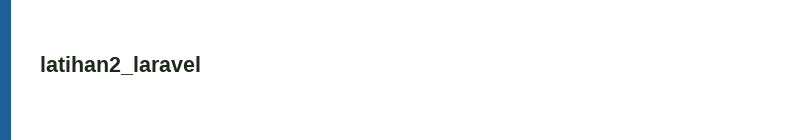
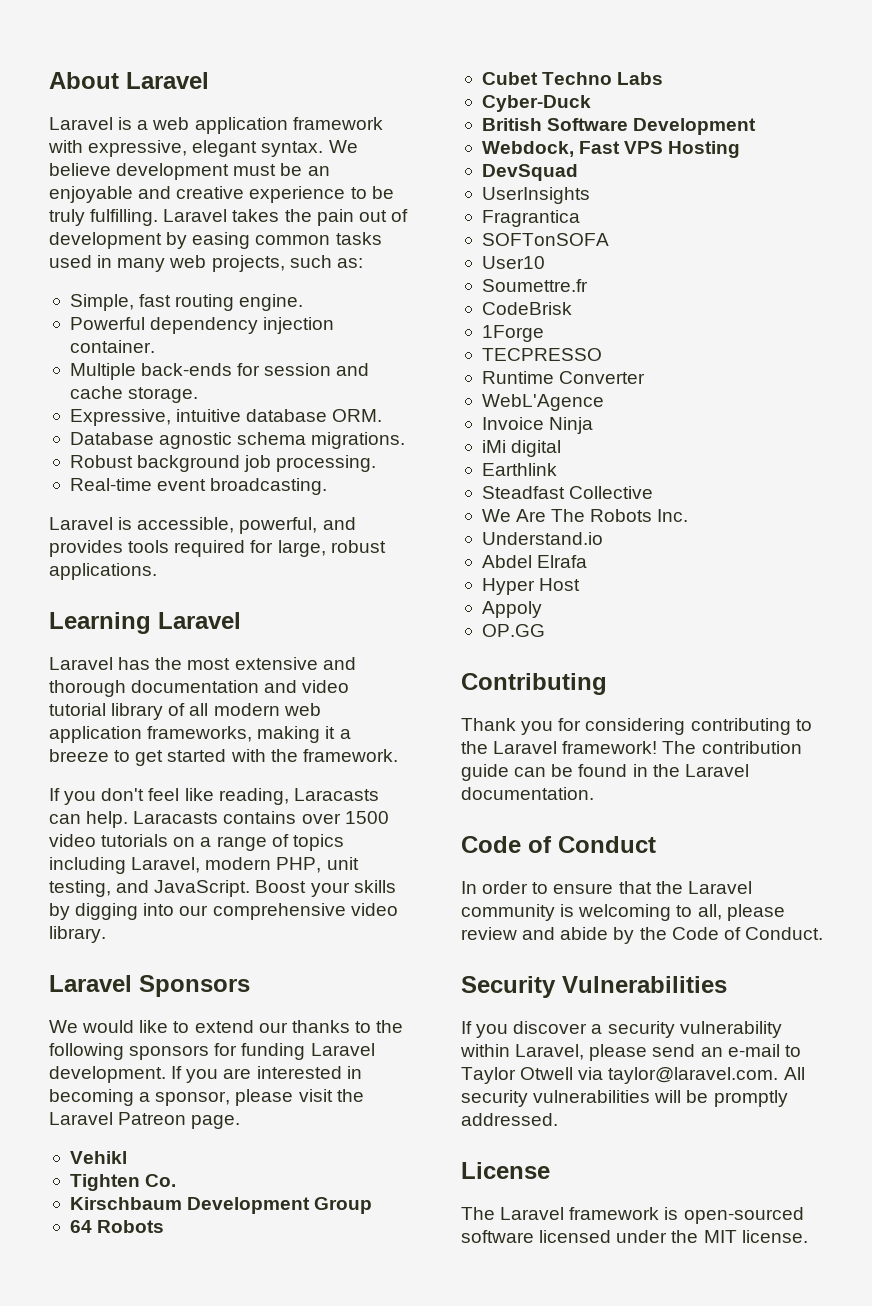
[40,56,201,75] latihan2_laravel -> [49,72,209,89] [49,117,383,134] [48,140,358,157] [49,163,330,180] [49,186,394,203] [49,209,408,226] [49,232,382,249] [49,255,363,272] [69,294,304,311] [69,317,335,334] [69,340,155,353] [69,363,370,380] [69,386,199,403] [69,409,383,426] [69,432,406,449] [69,455,377,472] [69,478,328,495] [49,517,356,534] [49,540,386,557] [49,563,157,580] [49,612,241,634] [49,657,356,670] [49,680,350,697] [49,703,321,720] [49,726,351,743] [49,749,398,766] [49,788,379,805] [49,811,389,828] [49,834,344,851] [49,857,359,874] [49,880,396,897] [49,903,398,920] [49,926,106,943] [49,975,250,997] [49,1020,404,1033] [49,1043,375,1060] [49,1066,362,1083] [49,1089,364,1106] [49,1112,241,1129] [69,1151,127,1164] [69,1174,177,1191] [69,1197,373,1214] [69,1220,165,1233] [481,72,664,85] [481,95,591,112] [481,118,757,135] [481,141,741,158] [481,164,578,181] [481,187,590,204] [481,210,580,227] [481,233,609,246] [481,256,545,269] [481,279,588,292] [481,302,572,315] [481,325,544,342] [481,348,602,361] [481,371,646,384] [481,394,604,411] [481,417,594,434] [481,440,562,457] [481,463,557,476] [481,486,654,499] [481,509,689,522] [481,532,603,545] [481,555,588,568] [481,578,581,595] [481,601,542,618] [481,624,545,637] [461,673,607,695] [461,718,812,735] [461,741,802,754] [461,764,749,781] [461,787,594,800] [461,836,656,853] [461,881,752,894] [461,904,785,921] [461,927,823,944] [461,976,727,998] [461,1021,782,1038] [460,1044,801,1061] [461,1067,805,1084] [461,1090,788,1107] [461,1113,558,1126] [461,1162,550,1179] [461,1207,804,1224] [461,1230,808,1243] About Laravel // Laravel is a web application framework with expressive, elegant syntax. We believe development must be an enjoyable and creative experience to be truly fulfilling. Laravel takes the pain out of development by easing common tasks used in many web projects, such as: // Simple, fast routing engine. // Powerful dependency injection container. // Multiple back-ends for session and cache storage. // Expressive, intuitive database ORM. // Database agnostic schema migrations. // Robust background job processing. // Real-time event broadcasting. // Laravel is accessible, powerful, and provides tools required for large, robust applications. // Learning Laravel // Laravel has the most extensive and thorough documentation and video tutorial library of all modern web application frameworks, making it a breeze to get started with the framework. // If you don't feel like reading, Laracasts can help. Laracasts contains over 1500 video tutorials on a range of topics including Laravel, modern PHP, unit testing, and JavaScript. Boost your skills by digging into our comprehensive video library. // Laravel Sponsors // We would like to extend our thanks to the following sponsors for funding Laravel development. If you are interested in becoming a sponsor, please visit the Laravel Patreon page. // Vehikl // Tighten Co. // Kirschbaum Development Group // 64 Robots // Cubet Techno Labs // Cyber-Duck // British Software Development // Webdock, Fast VPS Hosting // DevSquad // UserInsights // Fragrantica // SOFTonSOFA // User10 // Soumettre.fr // CodeBrisk // 1Forge // TECPRESSO // Runtime Converter // WebL'Agence // Invoice Ninja // iMi digital // Earthlink // Steadfast Collective // We Are The Robots Inc. // Understand.io // Abdel Elrafa // Hyper Host // Appoly // OP.GG // Contributing // Thank you for considering contributing to the Laravel framework! The contribution guide can be found in the Laravel documentation. // Code of Conduct // In order to ensure that the Laravel community is welcoming to all, please review and abide by the Code of Conduct. // Security Vulnerabilities // If you discover a security vulnerability within Laravel, please send an e-mail to Taylor Otwell via taylor@laravel.com. All security vulnerabilities will be promptly addressed. // License // The Laravel framework is open-sourced software licensed under the MIT license.

